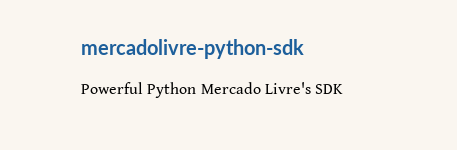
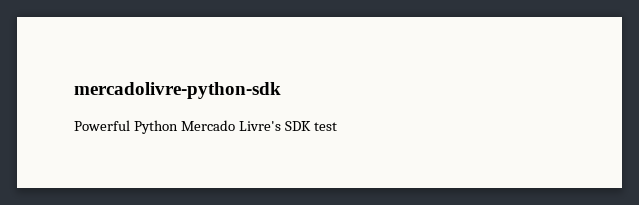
(344, 89) none -> [313,122,337,131] test

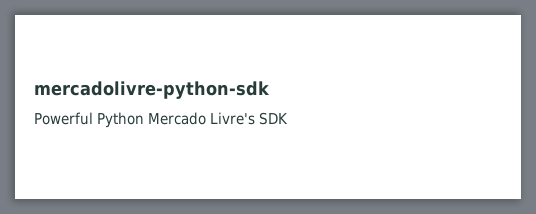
[313,122,337,131] test -> (289, 118) none

